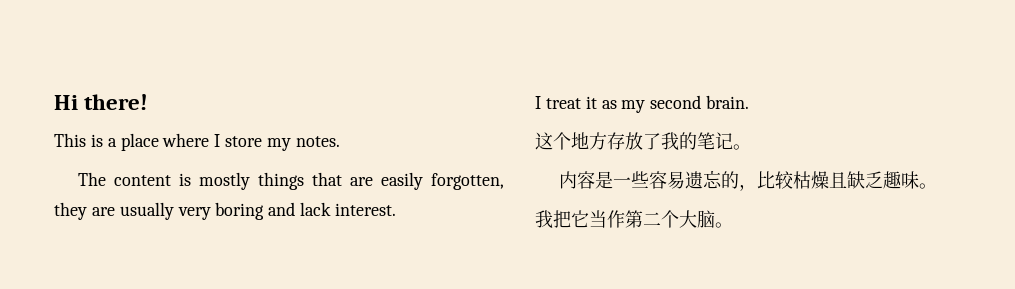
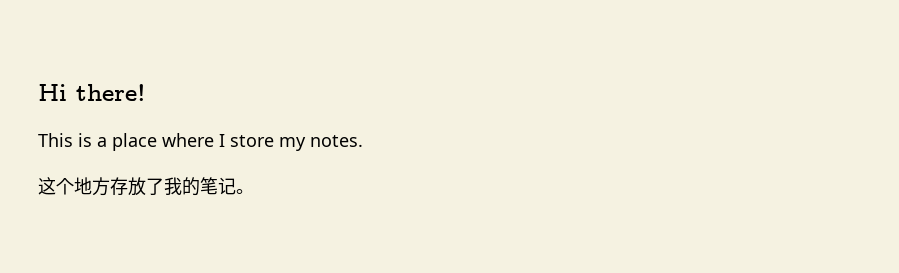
[78,172,505,190] [54,202,397,220] [535,95,750,113] // The content is mostly things that are easily forgotten, they are usually very boring and lack interest. // I treat it as my second brain. -> (363, 141) none
[559,170,938,191] [535,210,733,228] // 内容是一些容易遗忘的，比较枯燥且缺乏趣味。 // 我把它当作第二个大脑。 -> (254, 191) none

